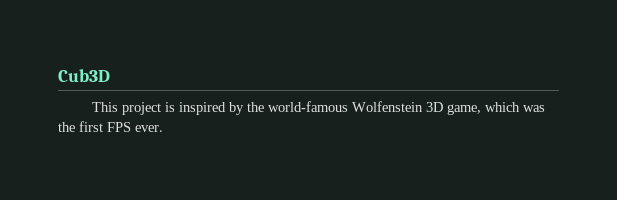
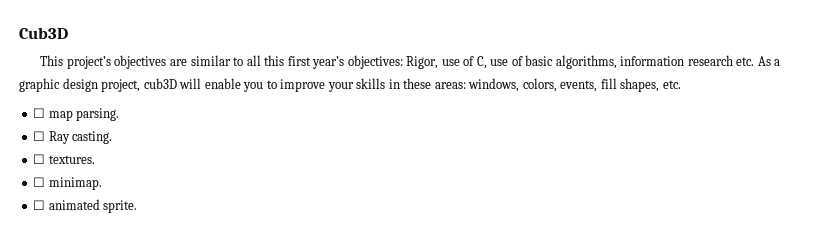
[121,101,545,115] [58,121,163,132] project is inspired by the world-famous Wolfenstein 3D game, which was the first FPS ever. -> [66,55,781,69] [19,78,681,92] [33,108,120,121] [33,131,113,144] [33,154,95,164] [33,177,102,190] [33,199,138,213] project’s objectives are similar to all this first year’s objectives: Rigor, use of C, use of basic algorithms, information research etc. As a graphic design project, cub3D will enable you to improve your skills in these areas: windows, colors, events, fill shapes, etc. // ☐ map parsing. // ☐ Ray casting. // ☐ textures. // ☐ minimap. // ☐ animated sprite.

